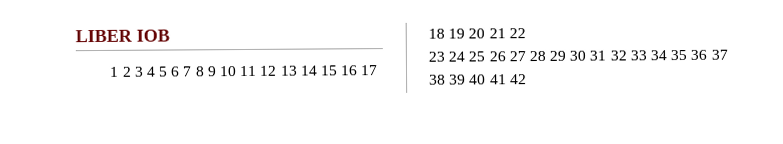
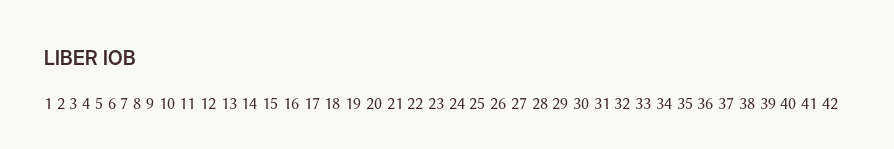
(526, 33) // -> (424, 104) none

